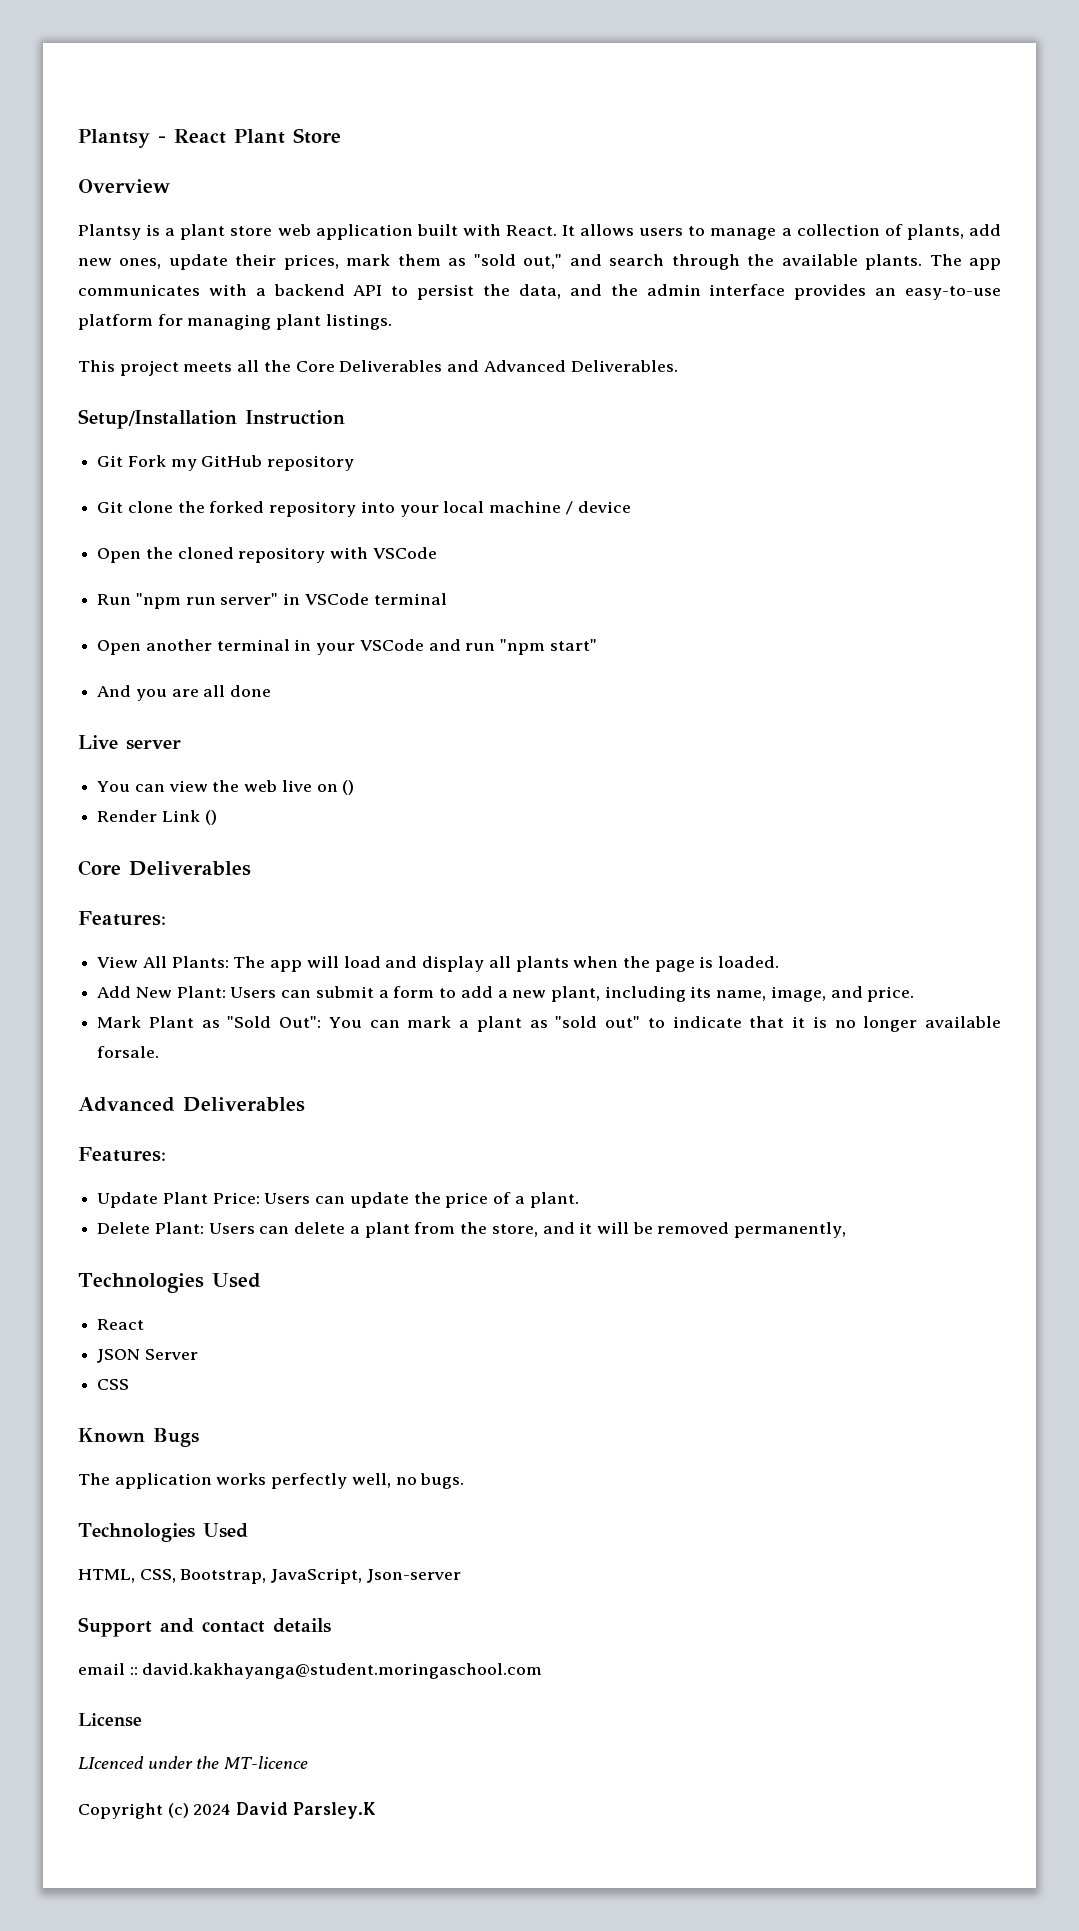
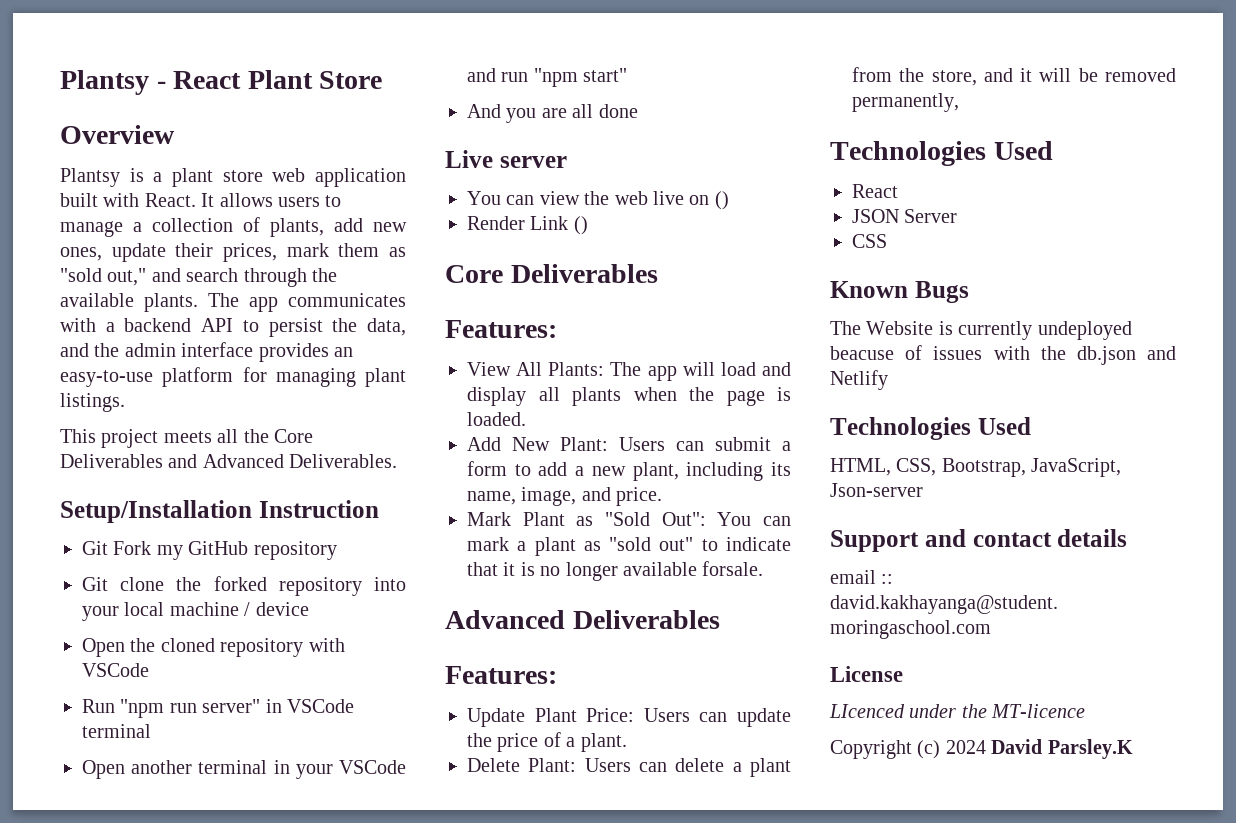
[114,1473,465,1489] application works perfectly well, no bugs. -> [866,321,1132,340] [830,345,1176,365] [830,370,888,390] Website is currently undeployed beacuse of issues with the db.json and Netlify

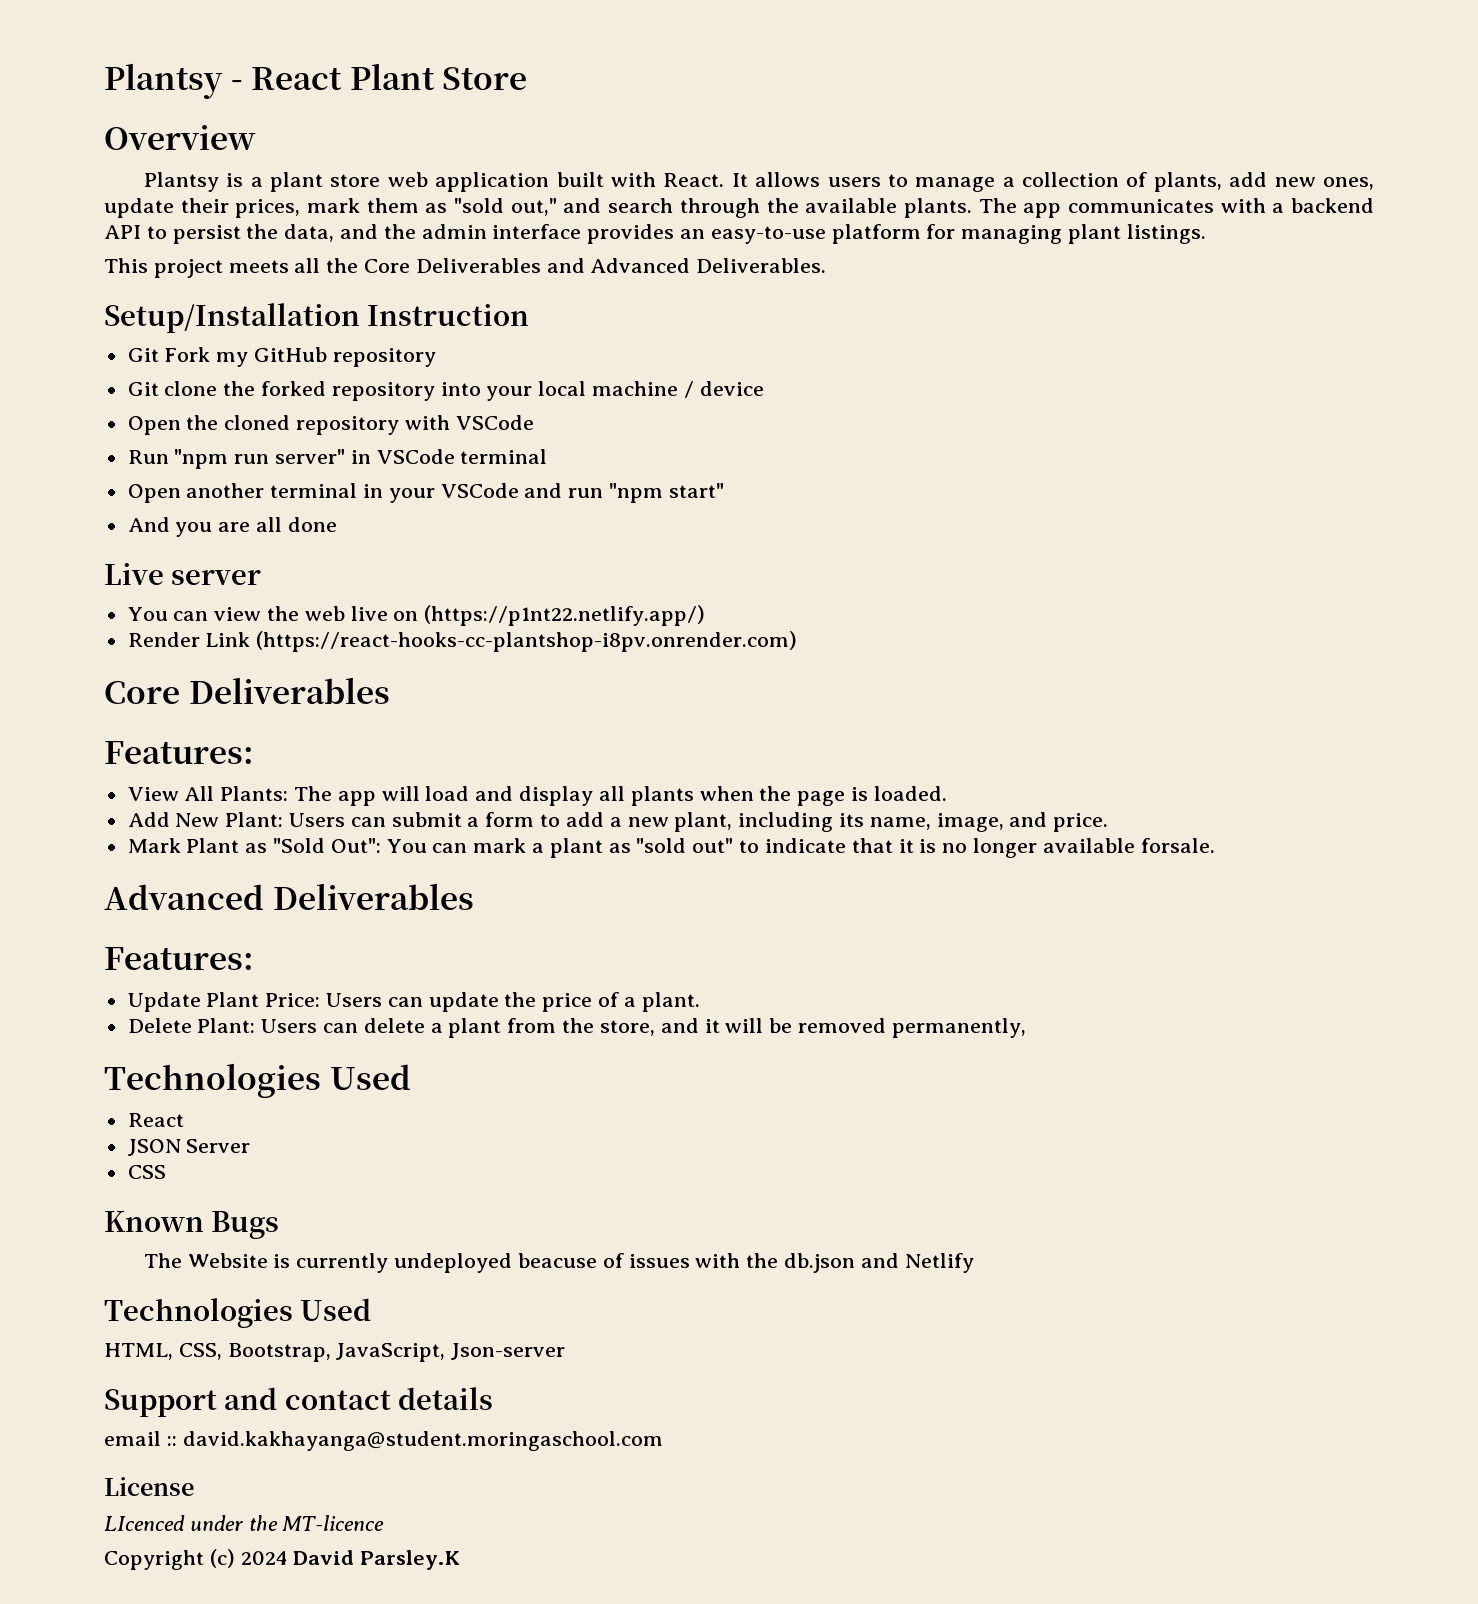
[714,191,729,210] () -> [424,605,706,626] (https://p1nt22.netlify.app/)
[573,216,588,235] () -> [256,631,798,652] (https://react-hooks-cc-plantshop-i8pv.onrender.com)

